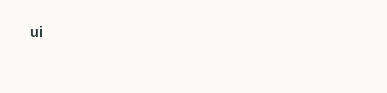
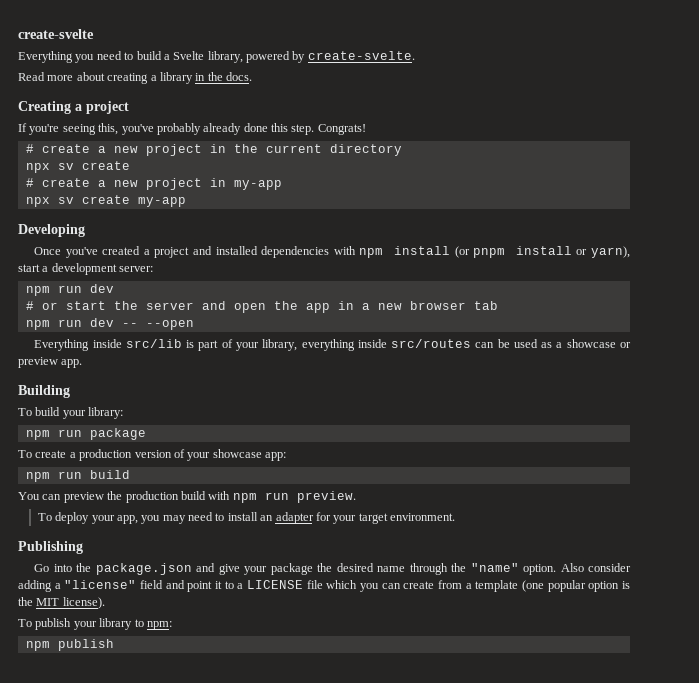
[30,26,43,37] ui -> [18,29,94,39] [18,51,415,63] [18,72,252,84] [18,101,129,114] [18,123,366,135] [25,144,402,156] [25,161,130,173] [25,178,282,190] [25,195,186,207] [18,224,85,237] [34,246,630,258] [18,263,154,275] [25,284,114,296] [25,301,498,313] [25,318,194,330] [34,339,631,351] [18,357,83,368] [18,385,70,398] [18,407,124,419] [25,428,146,440] [18,449,286,461] [25,470,130,482] [18,491,356,503] [37,512,455,524] [18,541,83,554] [34,563,631,575] [18,580,630,592] [18,597,105,609] [18,618,172,630] [25,639,114,651] create-svelte // Everything you need to build a Svelte library, powered by create-svelte. // Read more about creating a library in the docs. // Creating a project // If you're seeing this, you've probably already done this step. Congrats! // # create a new project in the current directory // npx sv create // # create a new project in my-app // npx sv create my-app // Developing // Once you've created a project and installed dependencies with npm install (or pnpm install or yarn), start a development server: // npm run dev // # or start the server and open the app in a new browser tab // npm run dev -- --open // Everything inside src/lib is part of your library, everything inside src/routes can be used as a showcase or preview app. // Building // To build your library: // npm run package // To create a production version of your showcase app: // npm run build // You can preview the production build with npm run preview. // To deploy your app, you may need to install an adapter for your target environment. // Publishing // Go into the package.json and give your package the desired name through the "name" option. Also consider adding a "license" field and point it to a LICENSE file which you can create from a template (one popular option is the MIT license). // To publish your library to npm: // npm publish

